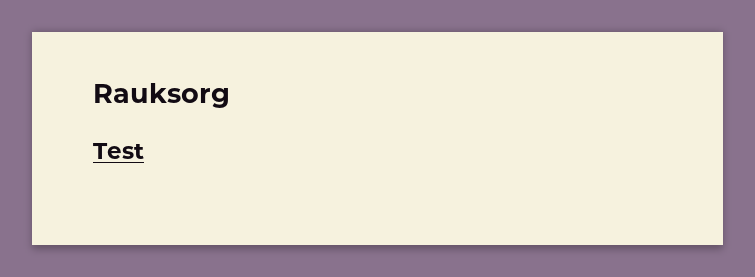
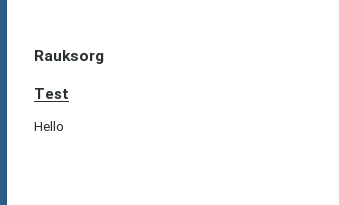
(144, 151) none -> [34,121,64,131] // Hello

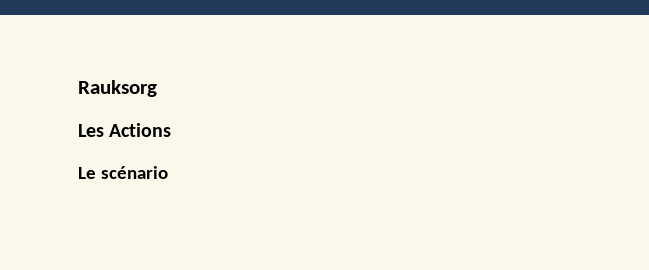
[34,88,69,99] [34,121,64,131] Test // Hello -> [78,123,172,137] [78,166,168,179] Les Actions // Le scénario

